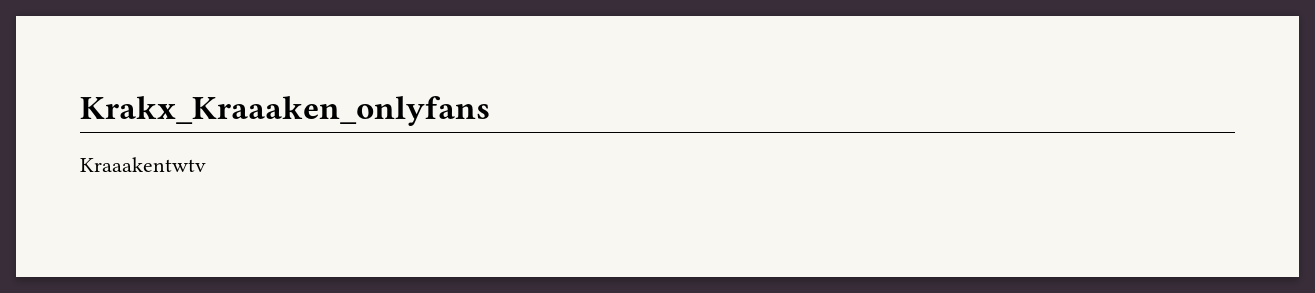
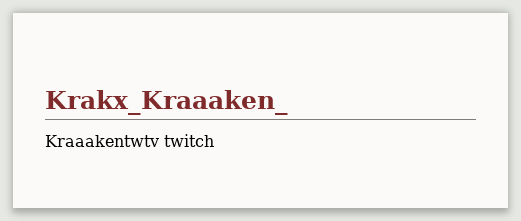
[80,96,490,126] Krakx_Kraaaken_onlyfans -> [45,90,288,115] Krakx_Kraaaken_
(206, 164) none -> [164,134,214,147] twitch

